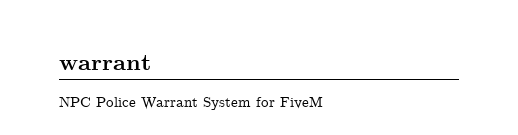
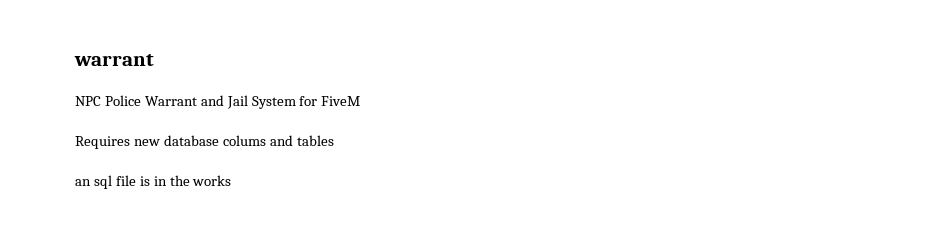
(198, 103) none -> [200,95,248,109] and Jail
(323, 102) none -> [75,135,334,149] [75,175,232,189] // Requires new database colums and tables // an sql file is in the works

